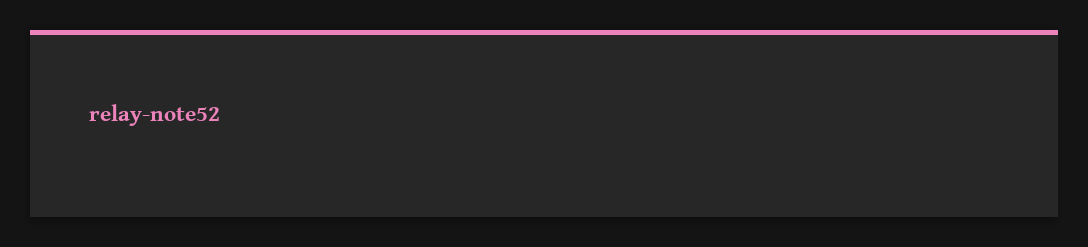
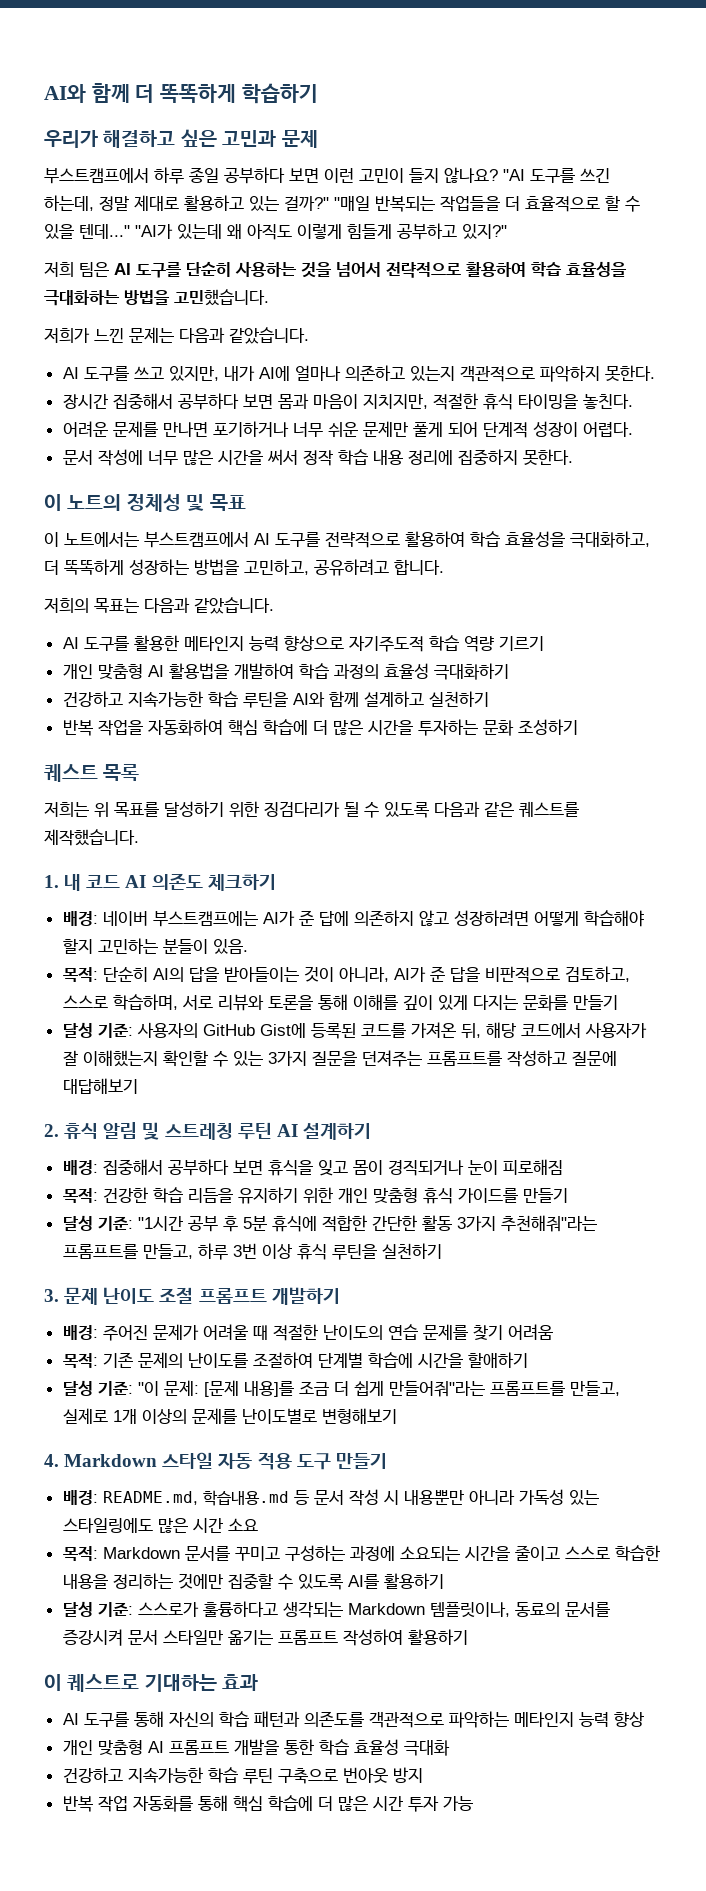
[89,104,220,126] relay-note52 -> [44,83,318,104] [44,129,318,148] [44,167,610,184] [44,195,640,212] [44,223,507,240] [44,261,627,278] [44,289,269,306] [44,327,309,344] [62,365,655,382] [62,393,633,410] [62,421,633,438] [62,449,573,466] [44,493,246,512] [44,531,650,548] [44,559,444,576] [44,597,274,614] [62,635,544,652] [62,663,509,680] [62,691,489,708] [62,719,578,736] [44,764,140,782] [44,801,579,818] [44,829,139,846] [44,873,276,891] [62,910,644,927] [62,938,248,954] [62,966,630,983] [62,994,618,1011] [62,1022,647,1039] [62,1050,617,1067] [62,1078,138,1094] [44,1122,371,1140] [62,1159,563,1176] [62,1187,568,1204] [62,1215,597,1232] [62,1243,442,1260] [44,1287,340,1305] [62,1324,553,1341] [62,1352,528,1368] [62,1380,620,1397] [62,1408,397,1424] [44,1452,387,1470] [62,1489,599,1506] [62,1518,258,1533] [62,1545,660,1561] [62,1573,444,1590] [62,1601,610,1618] [62,1629,468,1646] [44,1674,259,1692] [62,1711,644,1728] [62,1739,450,1756] [62,1767,423,1784] [62,1795,473,1812] AI와 함께 더 똑똑하게 학습하기 // 우리가 해결하고 싶은 고민과 문제 // 부스트캠프에서 하루 종일 공부하다 보면 이런 고민이 들지 않나요? "AI 도구를 쓰긴 하는데, 정말 제대로 활용하고 있는 걸까?" "매일 반복되는 작업들을 더 효율적으로 할 수 있을 텐데..." "AI가 있는데 왜 아직도 이렇게 힘들게 공부하고 있지?" // 저희 팀은 AI 도구를 단순히 사용하는 것을 넘어서 전략적으로 활용하여 학습 효율성을 극대화하는 방법을 고민했습니다. // 저희가 느낀 문제는 다음과 같았습니다. // AI 도구를 쓰고 있지만, 내가 AI에 얼마나 의존하고 있는지 객관적으로 파악하지 못한다. // 장시간 집중해서 공부하다 보면 몸과 마음이 지치지만, 적절한 휴식 타이밍을 놓친다. // 어려운 문제를 만나면 포기하거나 너무 쉬운 문제만 풀게 되어 단계적 성장이 어렵다. // 문서 작성에 너무 많은 시간을 써서 정작 학습 내용 정리에 집중하지 못한다. // 이 노트의 정체성 및 목표 // 이 노트에서는 부스트캠프에서 AI 도구를 전략적으로 활용하여 학습 효율성을 극대화하고, 더 똑똑하게 성장하는 방법을 고민하고, 공유하려고 합니다. // 저희의 목표는 다음과 같았습니다. // AI 도구를 활용한 메타인지 능력 향상으로 자기주도적 학습 역량 기르기 // 개인 맞춤형 AI 활용법을 개발하여 학습 과정의 효율성 극대화하기 // 건강하고 지속가능한 학습 루틴을 AI와 함께 설계하고 실천하기 // 반복 작업을 자동화하여 핵심 학습에 더 많은 시간을 투자하는 문화 조성하기 // 퀘스트 목록 // 저희는 위 목표를 달성하기 위한 징검다리가 될 수 있도록 다음과 같은 퀘스트를 제작했습니다. // 1. 내 코드 AI 의존도 체크하기 // 배경: 네이버 부스트캠프에는 AI가 준 답에 의존하지 않고 성장하려면 어떻게 학습해야 할지 고민하는 분들이 있음. // 목적: 단순히 AI의 답을 받아들이는 것이 아니라, AI가 준 답을 비판적으로 검토하고, 스스로 학습하며, 서로 리뷰와 토론을 통해 이해를 깊이 있게 다지는 문화를 만들기 // 달성 기준: 사용자의 GitHub Gist에 등록된 코드를 가져온 뒤, 해당 코드에서 사용자가 잘 이해했는지 확인할 수 있는 3가지 질문을 던져주는 프롬프트를 작성하고 질문에 대답해보기 // 2. 휴식 알림 및 스트레칭 루틴 AI 설계하기 // 배경: 집중해서 공부하다 보면 휴식을 잊고 몸이 경직되거나 눈이 피로해짐 // 목적: 건강한 학습 리듬을 유지하기 위한 개인 맞춤형 휴식 가이드를 만들기 // 달성 기준: "1시간 공부 후 5분 휴식에 적합한 간단한 활동 3가지 추천해줘"라는 프롬프트를 만들고, 하루 3번 이상 휴식 루틴을 실천하기 // 3. 문제 난이도 조절 프롬프트 개발하기 // 배경: 주어진 문제가 어려울 때 적절한 난이도의 연습 문제를 찾기 어려움 // 목적: 기존 문제의 난이도를 조절하여 단계별 학습에 시간을 할애하기 // 달성 기준: "이 문제: [문제 내용]를 조금 더 쉽게 만들어줘"라는 프롬프트를 만들고, 실제로 1개 이상의 문제를 난이도별로 변형해보기 // 4. Markdown 스타일 자동 적용 도구 만들기 // 배경: README.md, 학습내용.md 등 문서 작성 시 내용뿐만 아니라 가독성 있는 스타일링에도 많은 시간 소요 // 목적: Markdown 문서를 꾸미고 구성하는 과정에 소요되는 시간을 줄이고 스스로 학습한 내용을 정리하는 것에만 집중할 수 있도록 AI를 활용하기 // 달성 기준: 스스로가 훌륭하다고 생각되는 Markdown 템플릿이나, 동료의 문서를 증강시켜 문서 스타일만 옮기는 프롬프트 작성하여 활용하기 // 이 퀘스트로 기대하는 효과 // AI 도구를 통해 자신의 학습 패턴과 의존도를 객관적으로 파악하는 메타인지 능력 향상 // 개인 맞춤형 AI 프롬프트 개발을 통한 학습 효율성 극대화 // 건강하고 지속가능한 학습 루틴 구축으로 번아웃 방지 // 반복 작업 자동화를 통해 핵심 학습에 더 많은 시간 투자 가능

